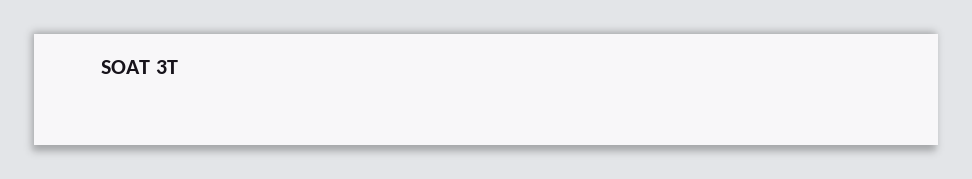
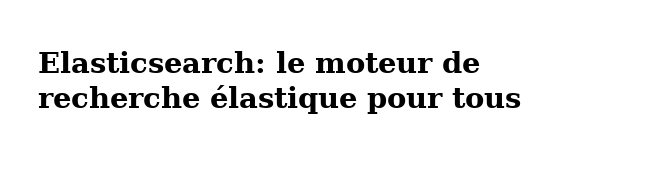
[101,60,178,74] SOAT 3T -> [38,51,480,73] [38,85,521,114] Elasticsearch: le moteur de recherche élastique pour tous

